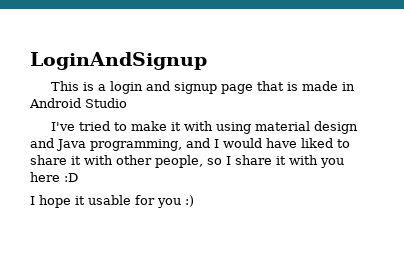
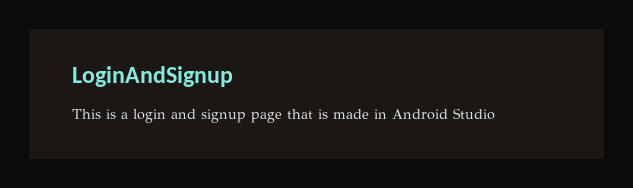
[51,121,359,134] [30,138,350,151] [30,155,344,168] [30,172,78,182] [30,195,194,208] // I've tried to make it with using material design and Java programming, and I would have liked to share it with other people, so I share it with you here :D // I hope it usable for you :) -> (495, 114) none

